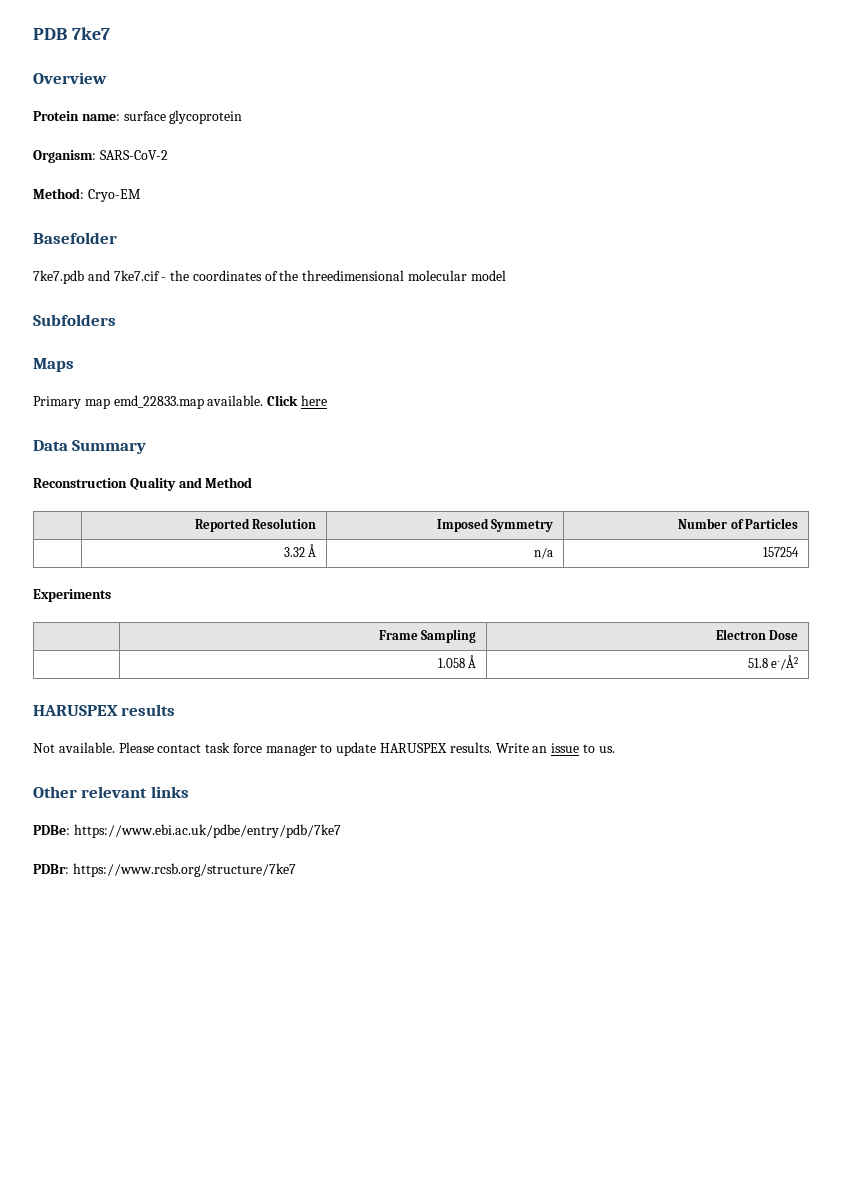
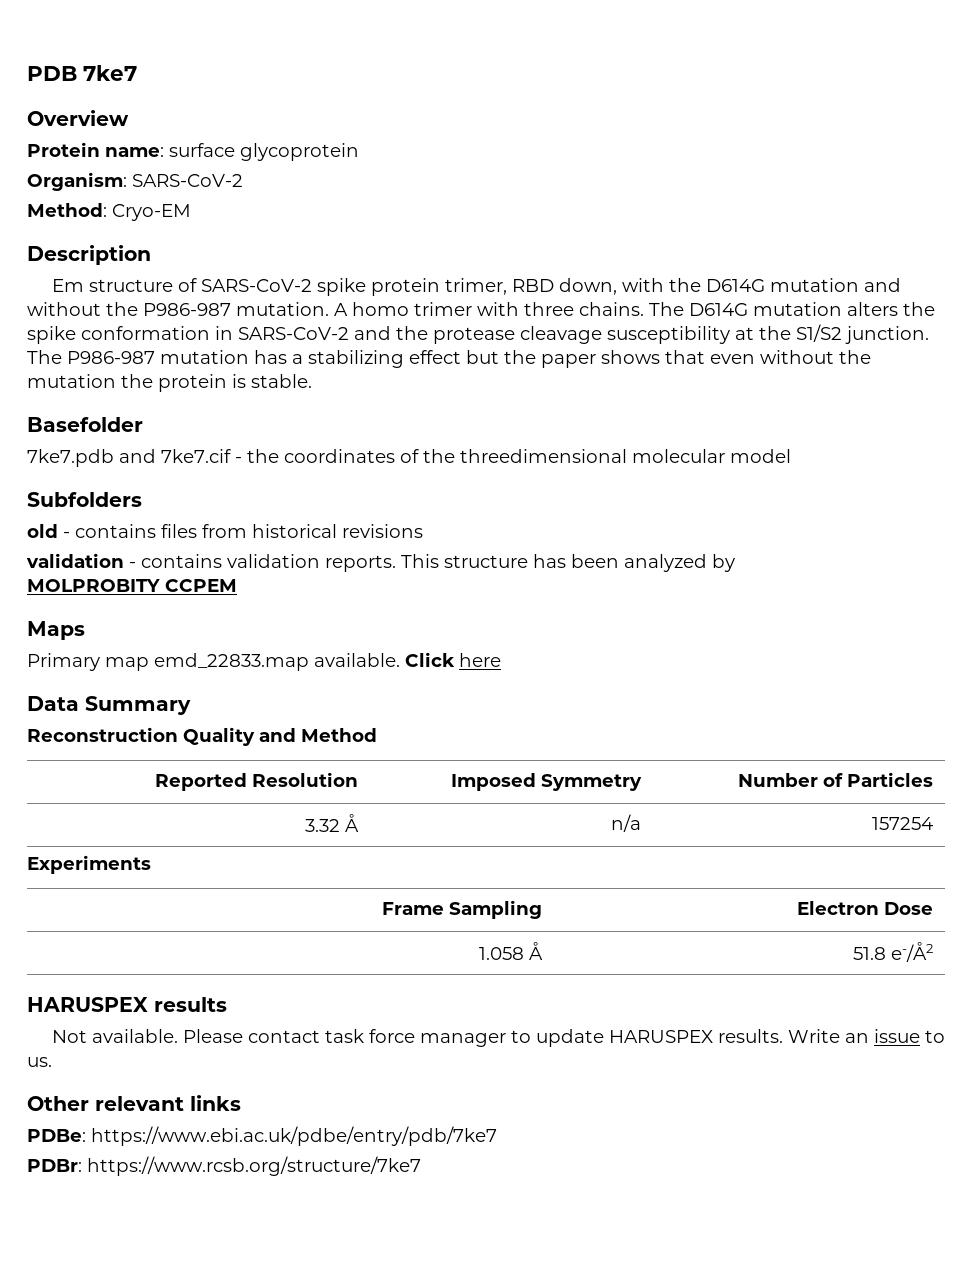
(141, 195) none -> [27,245,151,265] [51,278,901,296] [27,302,935,316] [27,324,929,344] [27,350,871,368] [27,374,312,392] // Description // Em structure of SARS-CoV-2 spike protein trimer, RBD down, with the D614G mutation and without the P986-987 mutation. A homo trimer with three chains. The D614G mutation alters the spike conformation in SARS-CoV-2 and the protease cleavage susceptibility at the S1/S2 junction. The P986-987 mutation has a stabilizing effect but the paper shows that even without the mutation the protein is stable.
(116, 320) none -> [27,524,423,538] [26,553,735,572] [27,579,237,592] // old - contains files from historical revisions // validation - contains validation reports. This structure has been analyzed by // MOLPROBITY CCPEM

